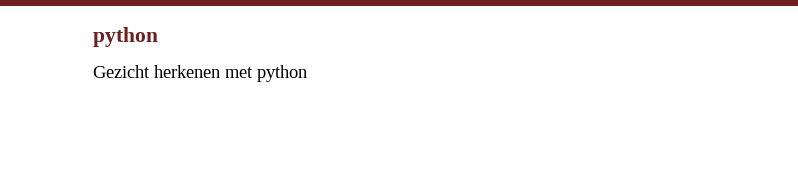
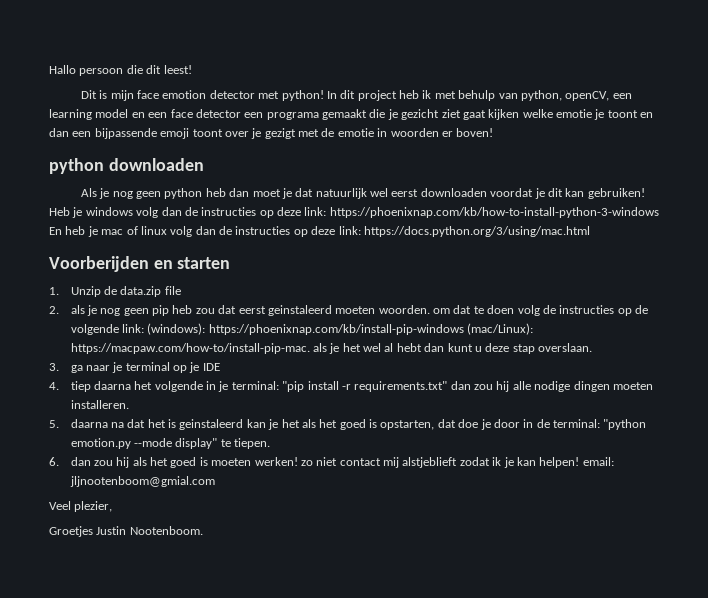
[93,27,158,47] [93,65,307,82] python // Gezicht herkenen met python -> [49,65,192,76] [80,90,632,101] [49,109,654,120] [49,128,494,139] [49,158,204,174] [80,188,645,199] [49,207,659,218] [49,226,590,237] [49,256,231,272] [49,286,181,297] [49,305,649,316] [70,323,534,335] [70,343,593,354] [49,362,220,373] [49,381,653,392] [70,400,129,409] [49,419,647,430] [70,438,271,449] [49,457,614,468] [69,476,215,487] [49,501,113,512] [49,526,203,537] Hallo persoon die dit leest! // Dit is mijn face emotion detector met python! In dit project heb ik met behulp van python, openCV, een learning model en een face detector een programa gemaakt die je gezicht ziet gaat kijken welke emotie je toont en dan een bijpassende emoji toont over je gezigt met de emotie in woorden er boven! // python downloaden // Als je nog geen python heb dan moet je dat natuurlijk wel eerst downloaden voordat je dit kan gebruiken! Heb je windows volg dan de instructies op deze link: https://phoenixnap.com/kb/how-to-install-python-3-windows En heb je mac of linux volg dan de instructies op deze link: https://docs.python.org/3/using/mac.html // Voorberijden en starten // 1. Unzip de data.zip file // 2. als je nog geen pip heb zou dat eerst geinstaleerd moeten woorden. om dat te doen volg de instructies op de volgende link: (windows): https://phoenixnap.com/kb/install-pip-windows (mac/Linux): https://macpaw.com/how-to/install-pip-mac. als je het wel al hebt dan kunt u deze stap overslaan. // 3. ga naar je terminal op je IDE // 4. tiep daarna het volgende in je terminal: "pip install -r requirements.txt" dan zou hij alle nodige dingen moeten installeren. // 5. daarna na dat het is geinstaleerd kan je het als het goed is opstarten, dat doe je door in de terminal: "python emotion.py --mode display" te tiepen. // 6. dan zou hij als het goed is moeten werken! zo niet contact mij alstjeblieft zodat ik je kan helpen! email: jljnootenboom@gmial.com // Veel plezier, // Groetjes Justin Nootenboom.

